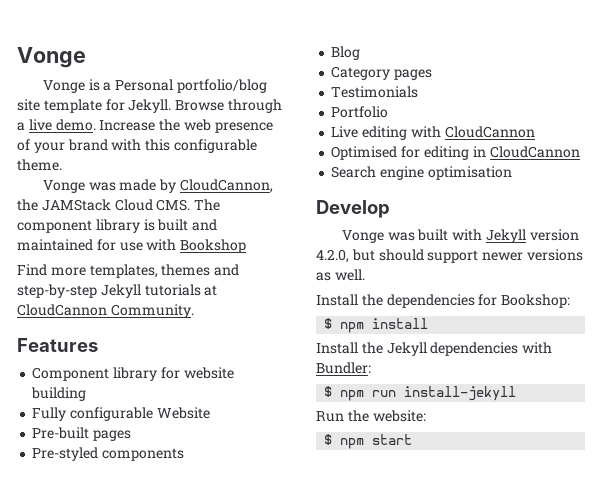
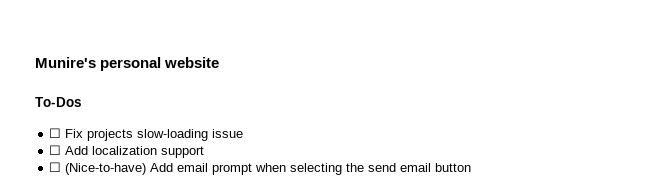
[17,47,86,68] [42,79,267,93] [17,99,282,113] [17,119,273,133] [17,139,257,153] [17,159,62,171] [42,179,273,193] [17,199,221,211] [17,219,218,233] [17,239,247,253] [17,264,240,278] [17,284,218,298] [17,304,194,318] [17,338,98,352] [32,367,234,381] [31,387,87,401] [32,407,210,421] [32,427,132,441] [32,447,185,461] [331,46,361,60] [331,66,433,80] [331,86,419,98] [331,106,389,118] [331,126,535,140] [331,146,580,160] [331,166,512,180] [316,200,390,218] [341,229,579,243] [316,249,583,263] [316,269,365,281] [316,294,571,308] [324,318,429,333] [316,342,553,356] [316,362,371,374] [324,386,517,401] [316,410,426,422] [324,434,413,449] Vonge // Vonge is a Personal portfolio/blog site template for Jekyll. Browse through a live demo. Increase the web presence of your brand with this configurable theme. // Vonge was made by CloudCannon, the JAMStack Cloud CMS. The component library is built and maintained for use with Bookshop // Find more templates, themes and step-by-step Jekyll tutorials at CloudCannon Community. // Features // Component library for website building // Fully configurable Website // Pre-built pages // Pre-styled components // Blog // Category pages // Testimonials // Portfolio // Live editing with CloudCannon // Optimised for editing in CloudCannon // Search engine optimisation // Develop // Vonge was built with Jekyll version 4.2.0, but should support newer versions as well. // Install the dependencies for Bookshop: // $ npm install // Install the Jekyll dependencies with Bundler: // $ npm run install-jekyll // Run the website: // $ npm start -> [35,57,220,71] [35,97,82,107] [49,128,244,141] [49,145,205,158] [49,162,472,175] Munire's personal website // To-Dos // ☐ Fix projects slow-loading issue // ☐ Add localization support // ☐ (Nice-to-have) Add email prompt when selecting the send email button

